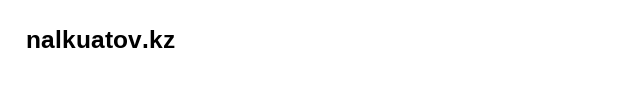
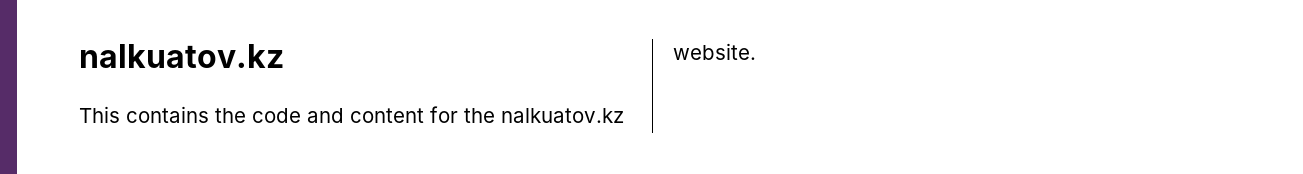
[26,30,175,48] nalkuatov.kz -> [79,44,284,68] [79,106,624,123] [673,43,756,60] nalkuatov.kz // This contains the code and content for the nalkuatov.kz website.

